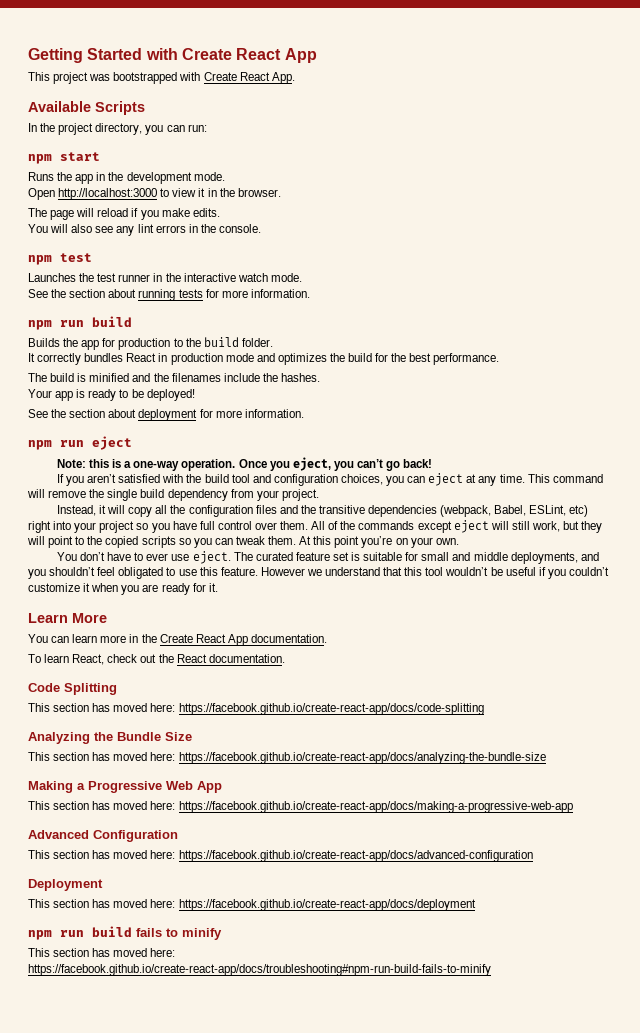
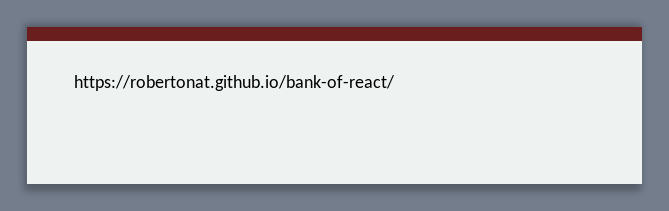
[28,48,317,63] [28,72,295,84] [28,101,145,115] [28,123,207,135] [28,152,100,164] [28,172,225,184] [28,188,281,200] [28,208,220,220] [28,224,261,236] [28,253,92,265] [28,273,302,282] [28,289,310,301] [28,316,132,330] [28,337,273,350] [28,353,500,365] [28,373,320,382] [28,389,195,401] [28,409,304,421] [28,436,132,450] [56,457,433,471] [56,473,603,486] [27,489,319,501] [56,505,589,517] [28,520,603,533] [27,536,459,548] [56,551,599,564] [28,567,609,579] [28,583,218,595] [28,613,107,623] [28,634,327,646] [28,654,285,665] [28,683,117,695] [28,703,484,715] [28,732,192,744] [28,752,546,764] [28,781,222,793] [28,801,573,813] [28,830,178,842] [28,850,533,862] [28,879,103,891] [28,899,476,911] [28,926,222,940] [28,948,176,957] [28,964,491,976] Getting Started with Create React App // This project was bootstrapped with Create React App. // Available Scripts // In the project directory, you can run: // npm start // Runs the app in the development mode. // Open http://localhost:3000 to view it in the browser. // The page will reload if you make edits. // You will also see any lint errors in the console. // npm test // Launches the test runner in the interactive watch mode. // See the section about running tests for more information. // npm run build // Builds the app for production to the build folder. // It correctly bundles React in production mode and optimizes the build for the best performance. // The build is minified and the filenames include the hashes. // Your app is ready to be deployed! // See the section about deployment for more information. // npm run eject // Note: this is a one-way operation. Once you eject, you can’t go back! // If you aren’t satisfied with the build tool and configuration choices, you can eject at any time. This command will remove the single build dependency from your project. // Instead, it will copy all the configuration files and the transitive dependencies (webpack, Babel, ESLint, etc) right into your project so you have full control over them. All of the commands except eject will still work, but they will point to the copied scripts so you can tweak them. At this point you’re on your own. // You don’t have to ever use eject. The curated feature set is suitable for small and middle deployments, and you shouldn’t feel obligated to use this feature. However we understand that this tool wouldn’t be useful if you couldn’t customize it when you are ready for it. // Learn More // You can learn more in the Create React App documentation. // To learn React, check out the React documentation. // Code Splitting // This section has moved here: https://facebook.github.io/create-react-app/docs/code-splitting // Analyzing the Bundle Size // This section has moved here: https://facebook.github.io/create-react-app/docs/analyzing-the-bundle-size // Making a Progressive Web App // This section has moved here: https://facebook.github.io/create-react-app/docs/making-a-progressive-web-app // Advanced Configuration // This section has moved here: https://facebook.github.io/create-react-app/docs/advanced-configuration // Deployment // This section has moved here: https://facebook.github.io/create-react-app/docs/deployment // npm run build fails to minify // This section has moved here: https://facebook.github.io/create-react-app/docs/troubleshooting#npm-run-build-fails-to-minify -> [74,75,395,91] https://robertonat.github.io/bank-of-react/

